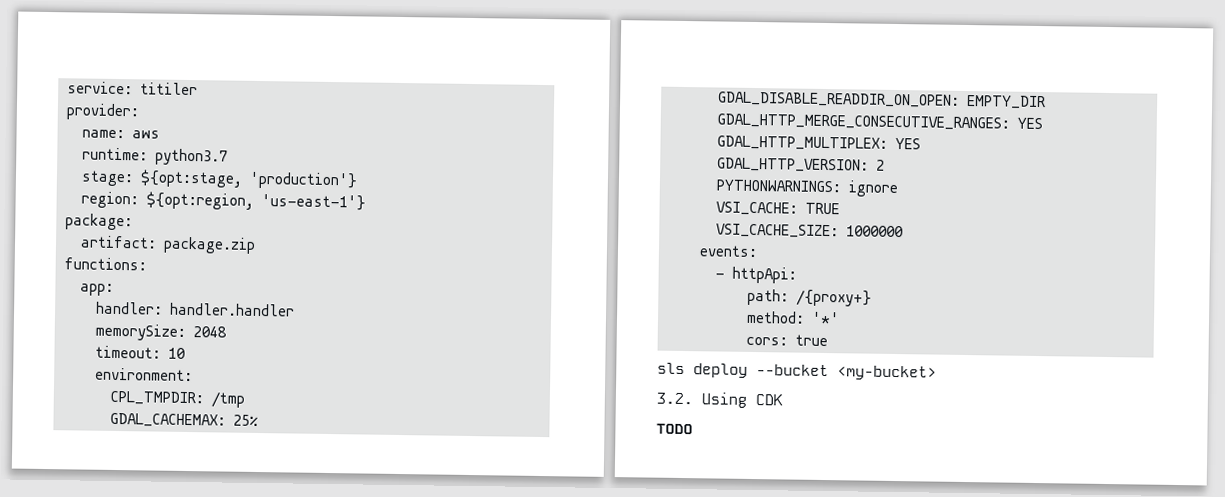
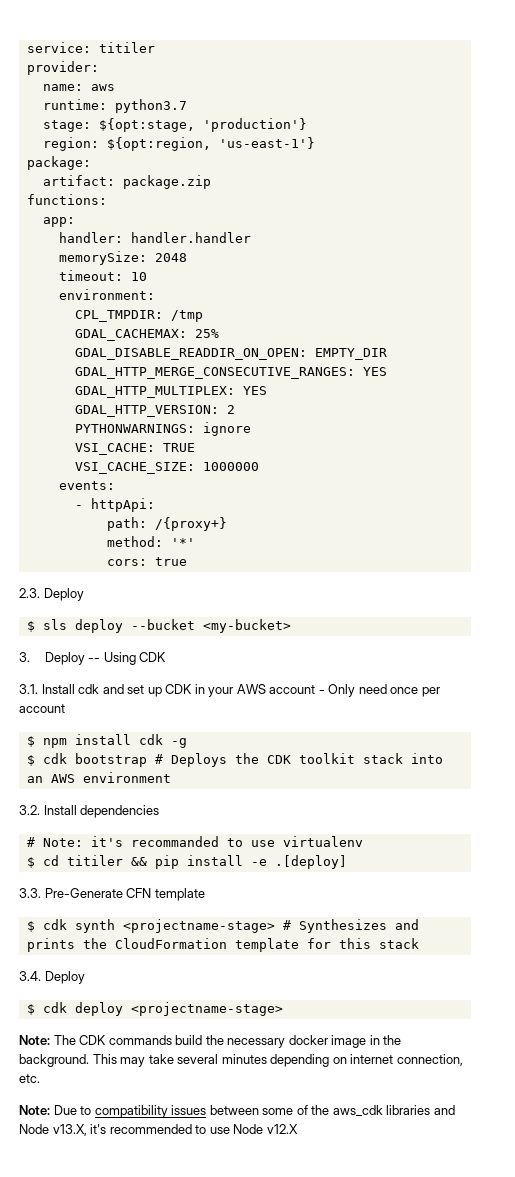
(828, 340) none -> [19,588,84,601] [26,621,35,632] 2.3. Deploy // $
[656,392,693,405] 3.2. -> [19,652,101,665] 3. Deploy --
[656,423,693,435] TODO -> [19,684,440,697] [19,704,65,713] [26,734,187,748] [26,753,443,767] [26,772,171,783] [19,805,160,818] [26,836,363,847] [26,855,347,869] [19,888,205,901] [26,919,419,933] [26,938,419,952] [19,971,85,984] [26,1002,283,1016] [19,1035,402,1048] [19,1054,463,1067] [19,1074,40,1083] [19,1105,455,1118] [19,1124,298,1136] 3.1. Install cdk and set up CDK in your AWS account - Only need once per account // $ npm install cdk -g // $ cdk bootstrap # Deploys the CDK toolkit stack into an AWS environment // 3.2. Install dependencies // # Note: it's recommanded to use virtualenv // $ cd titiler && pip install -e .[deploy] // 3.3. Pre-Generate CFN template // $ cdk synth <projectname-stage> # Synthesizes and prints the CloudFormation template for this stack // 3.4. Deploy // $ cdk deploy <projectname-stage> // Note: The CDK commands build the necessary docker image in the background. This may take several minutes depending on internet connection, etc. // Note: Due to compatibility issues between some of the aws_cdk libraries and Node v13.X, it's recommended to use Node v12.X

